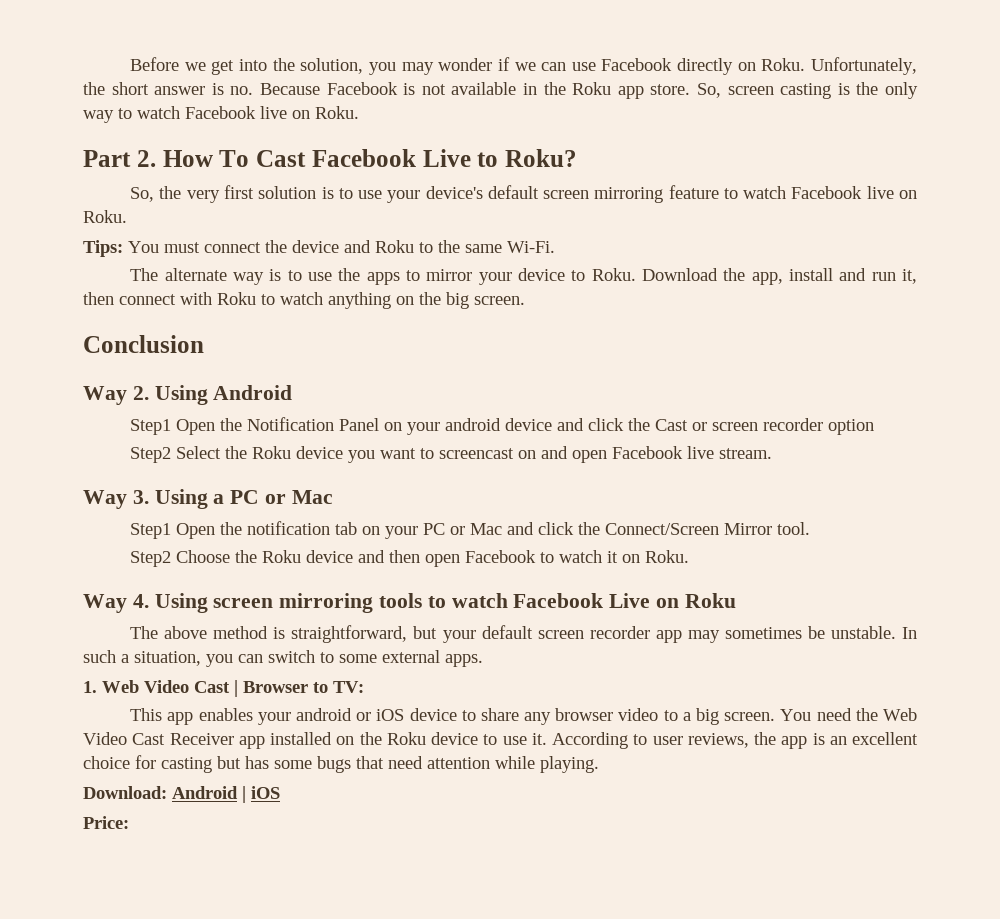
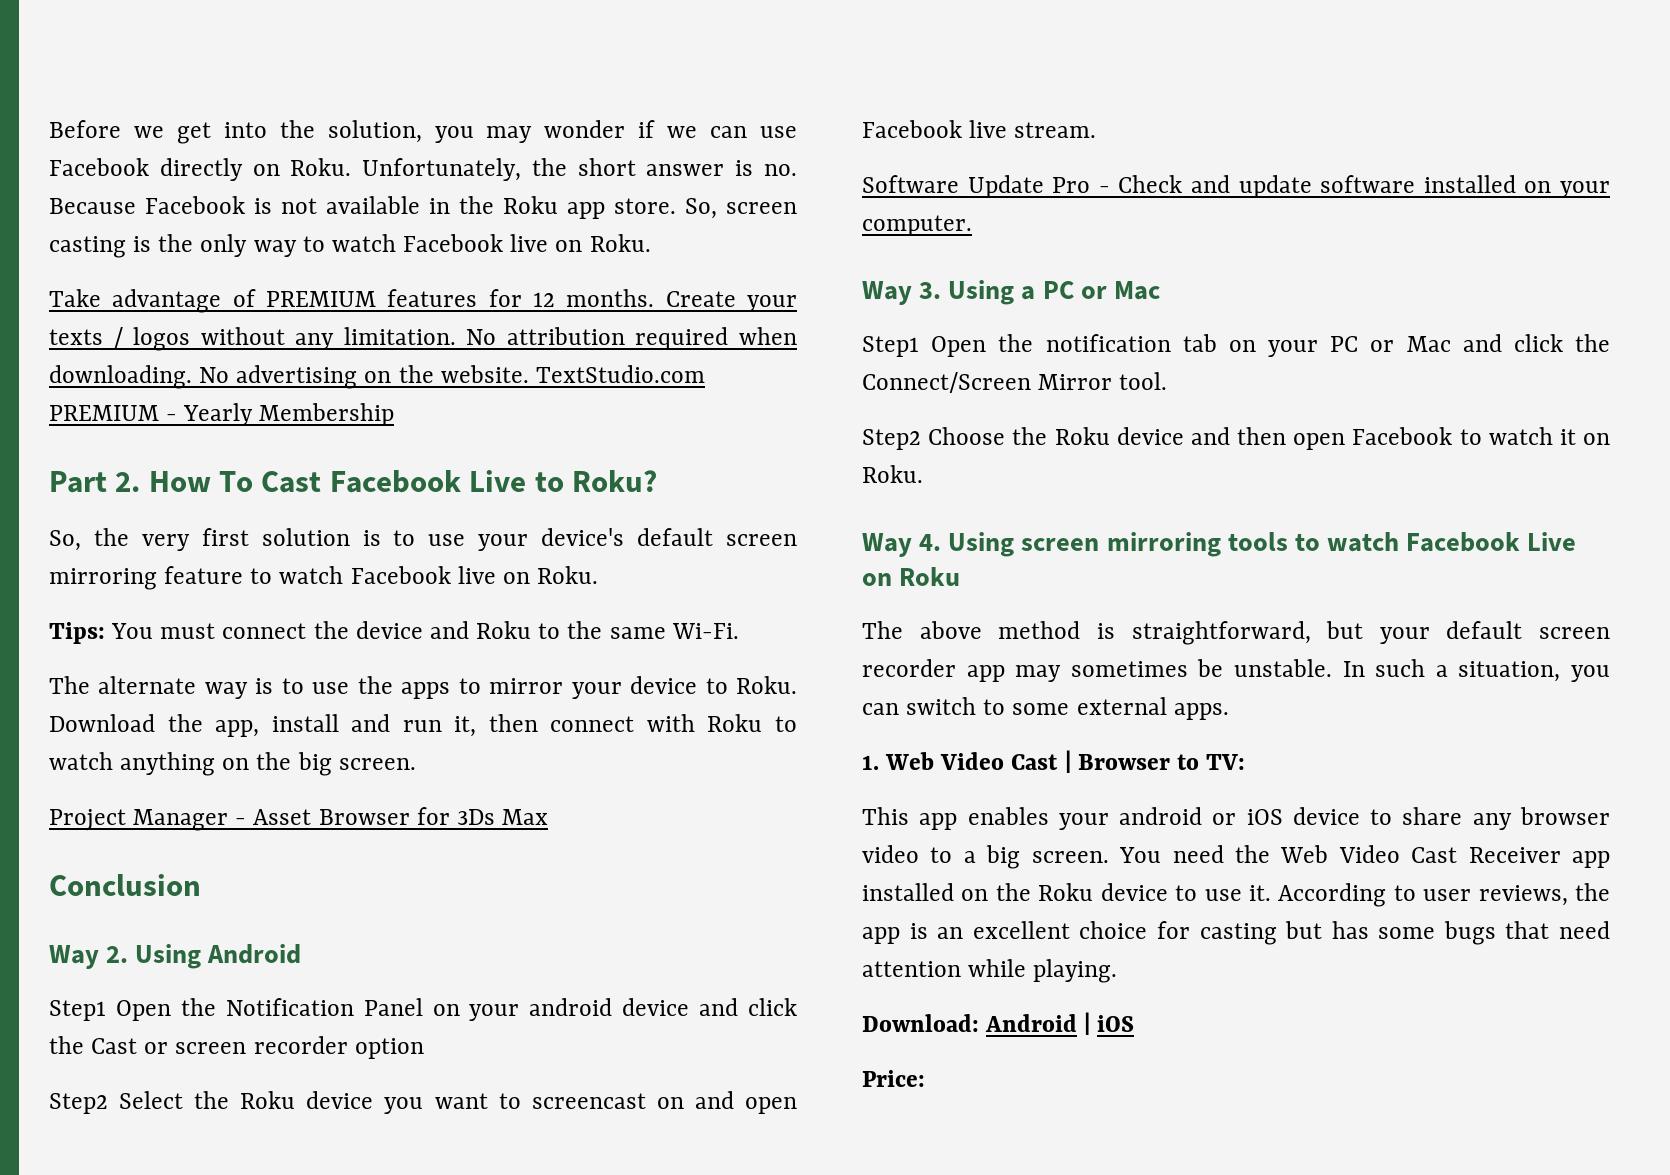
(359, 112) none -> [49,289,797,313] [49,327,797,351] [49,365,705,389] [49,403,395,426] // Take advantage of PREMIUM features for 12 months. Create your texts / logos without any limitation. No attribution required when downloading. No advertising on the website. TextStudio.com PREMIUM - Yearly Membership
(525, 300) none -> [49,807,549,831] // Project Manager - Asset Browser for 3Ds Max
(773, 453) none -> [862,175,1610,198] [862,215,972,236] // Software Update Pro - Check and update software installed on your computer.

